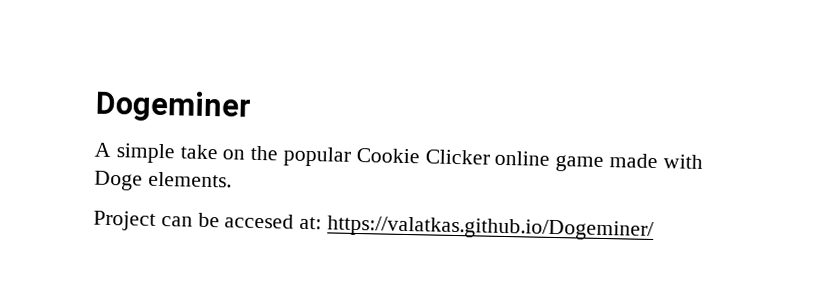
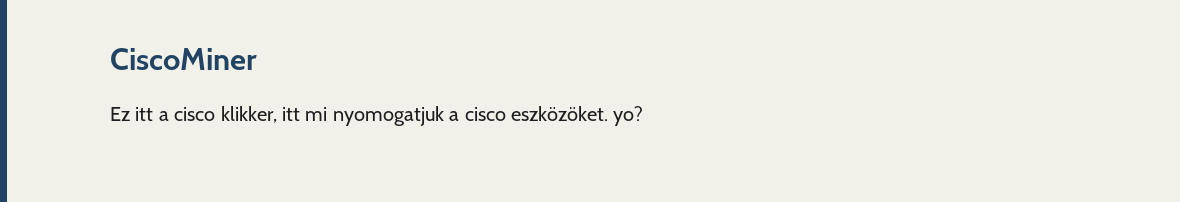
[95,89,252,123] [94,142,703,173] [94,170,232,191] [93,210,655,242] Dogeminer // A simple take on the popular Cookie Clicker online game made with Doge elements. // Project can be accesed at: https://valatkas.github.io/Dogeminer/ -> [110,48,257,70] [110,106,644,126] CiscoMiner // Ez itt a cisco klikker, itt mi nyomogatjuk a cisco eszközöket. yo?

